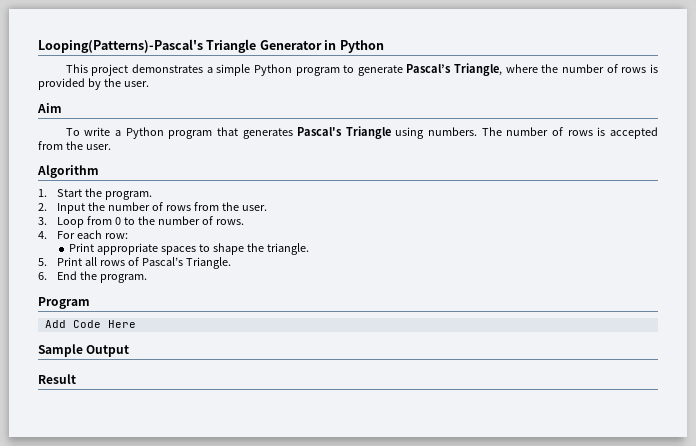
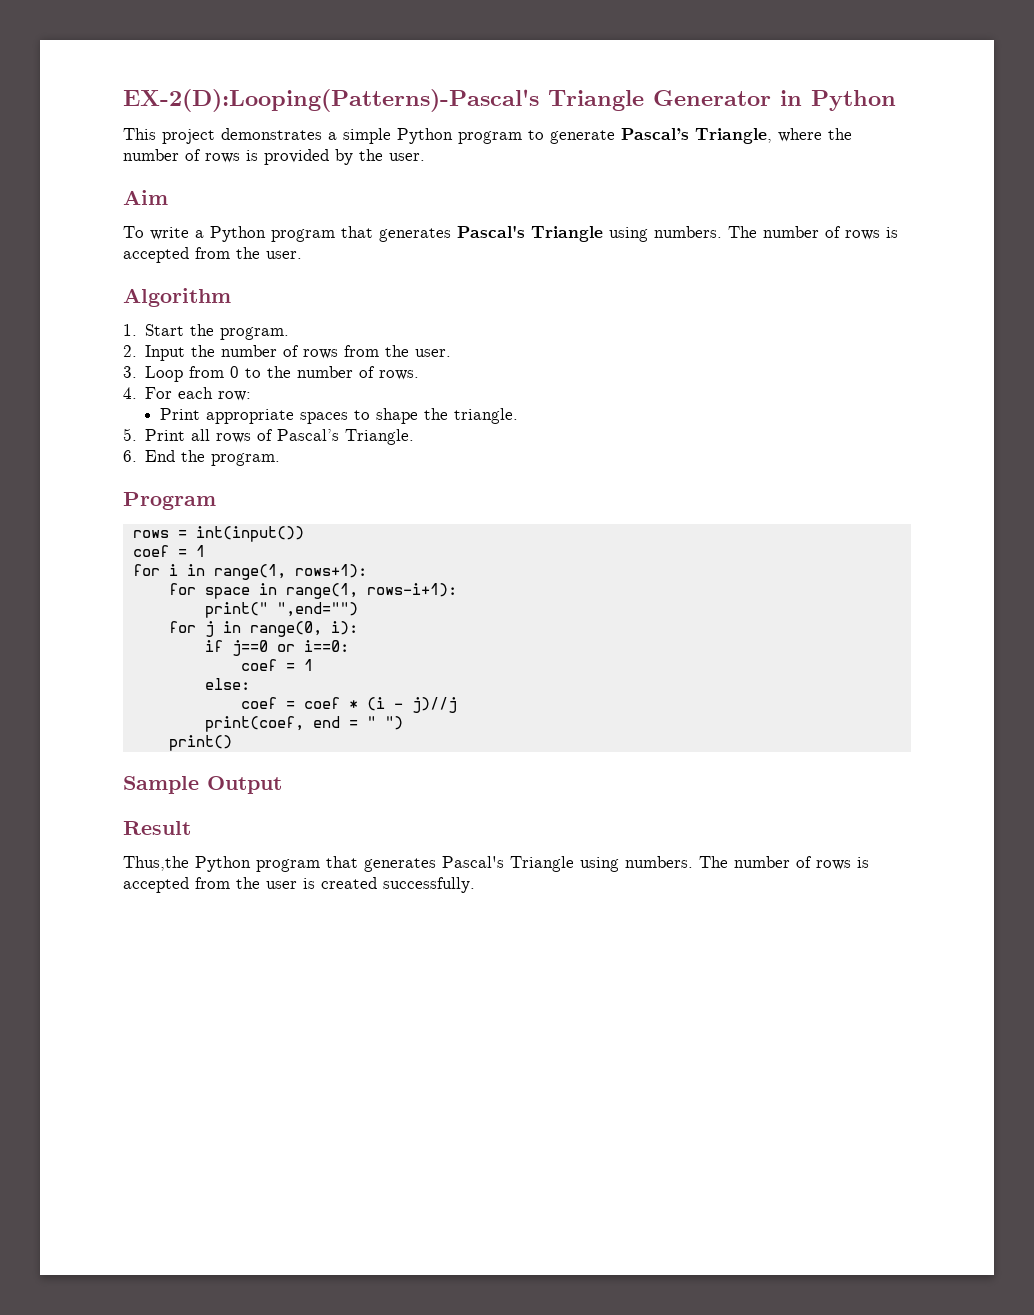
[38,39,203,53] Looping(Patterns)-Pascal's -> [123,89,539,112] EX-2(D):Looping(Patterns)-Pascal's
[44,320,136,328] [38,344,130,357] [38,374,76,384] Add Code Here // Sample Output // Result -> [132,526,304,542] [132,545,205,557] [132,564,367,580] [168,583,457,599] [204,602,358,618] [168,621,358,637] [204,640,349,656] [240,659,313,671] [204,678,250,690] [240,697,457,713] [204,716,403,732] [168,735,232,751] [123,776,282,794] [123,821,191,835] [123,856,869,872] [123,877,475,893] rows = int(input()) // coef = 1 // for i in range(1, rows+1): // for space in range(1, rows-i+1): // print(" ",end="") // for j in range(0, i): // if j==0 or i==0: // coef = 1 // else: // coef = coef * (i - j)//j // print(coef, end = " ") // print() // Sample Output // Result // Thus,the Python program that generates Pascal's Triangle using numbers. The number of rows is accepted from the user is created successfully.

